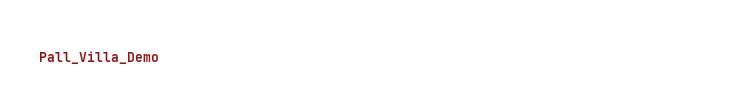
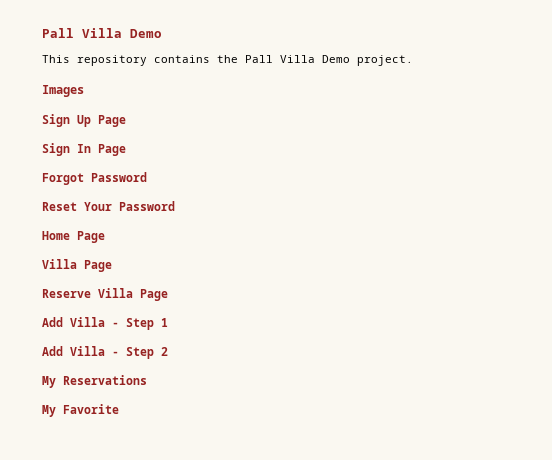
[39,51,159,64] Pall_Villa_Demo -> [42,28,162,38] [42,55,413,66] [42,85,84,97] [42,114,126,127] [42,143,126,156] [42,172,147,185] [42,201,175,211] [42,231,105,243] [42,259,112,272] [42,288,168,301] [42,317,168,330] [42,346,168,359] [42,375,147,388] [42,404,119,417] Pall Villa Demo // This repository contains the Pall Villa Demo project. // Images // Sign Up Page // Sign In Page // Forgot Password // Reset Your Password // Home Page // Villa Page // Reserve Villa Page // Add Villa - Step 1 // Add Villa - Step 2 // My Reservations // My Favorite

